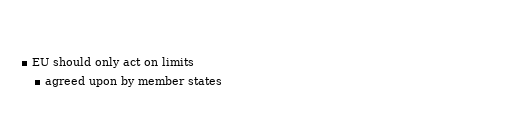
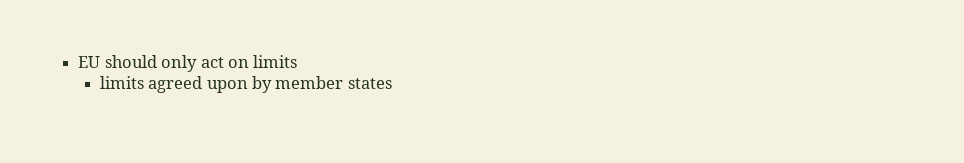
(195, 61) none -> [99,76,144,89] limits

